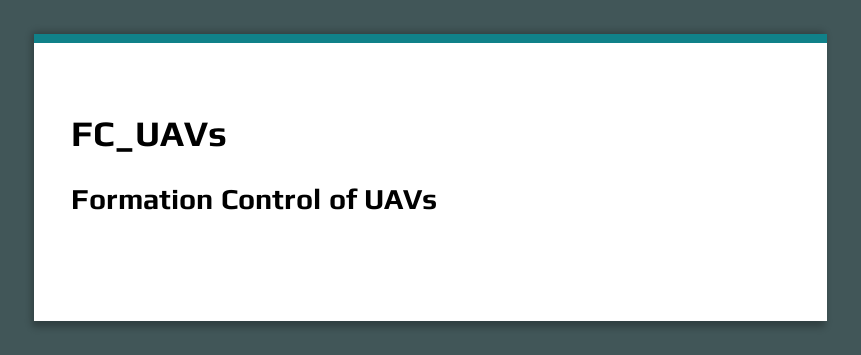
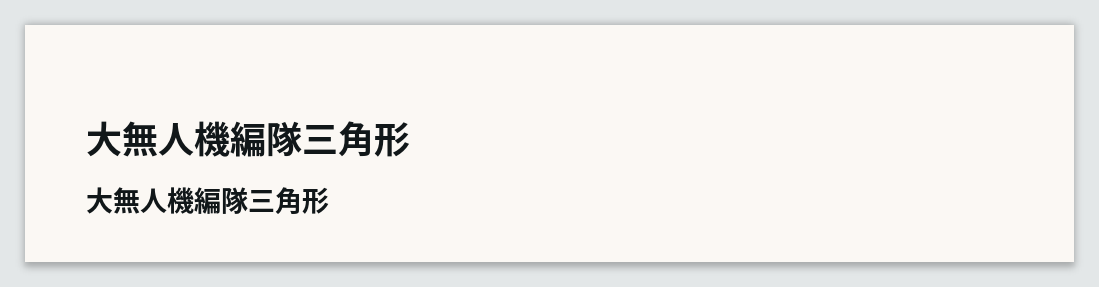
[71,122,227,152] [71,188,438,210] FC_UAVs // Formation Control of UAVs -> [86,121,410,157] [86,187,329,215] 大無人機編隊三角形 // 大無人機編隊三角形

